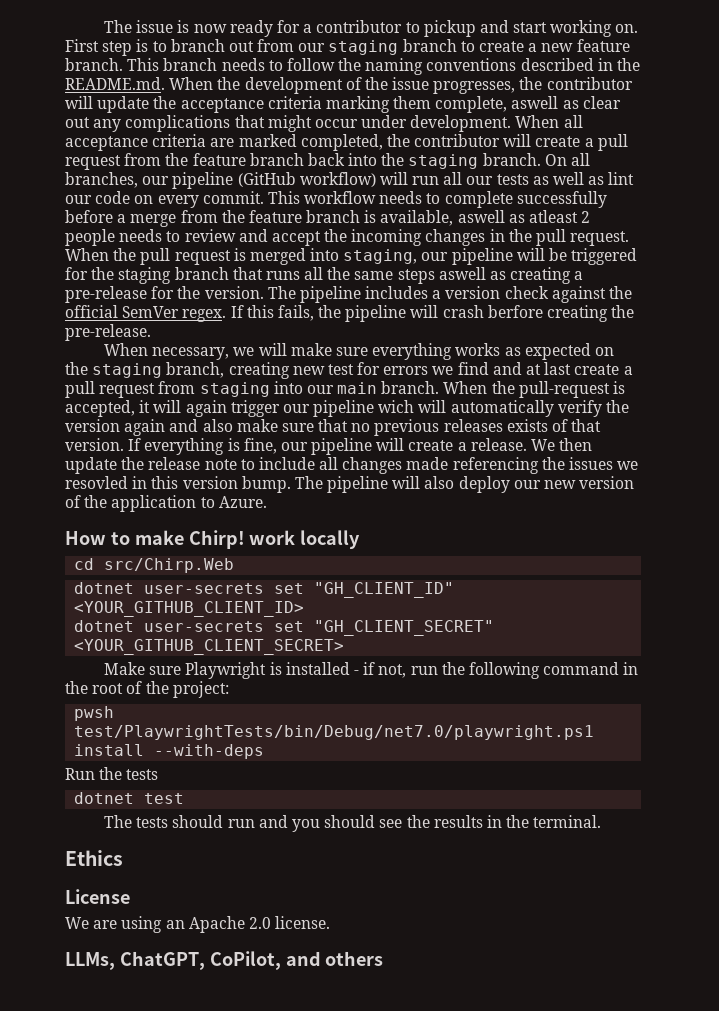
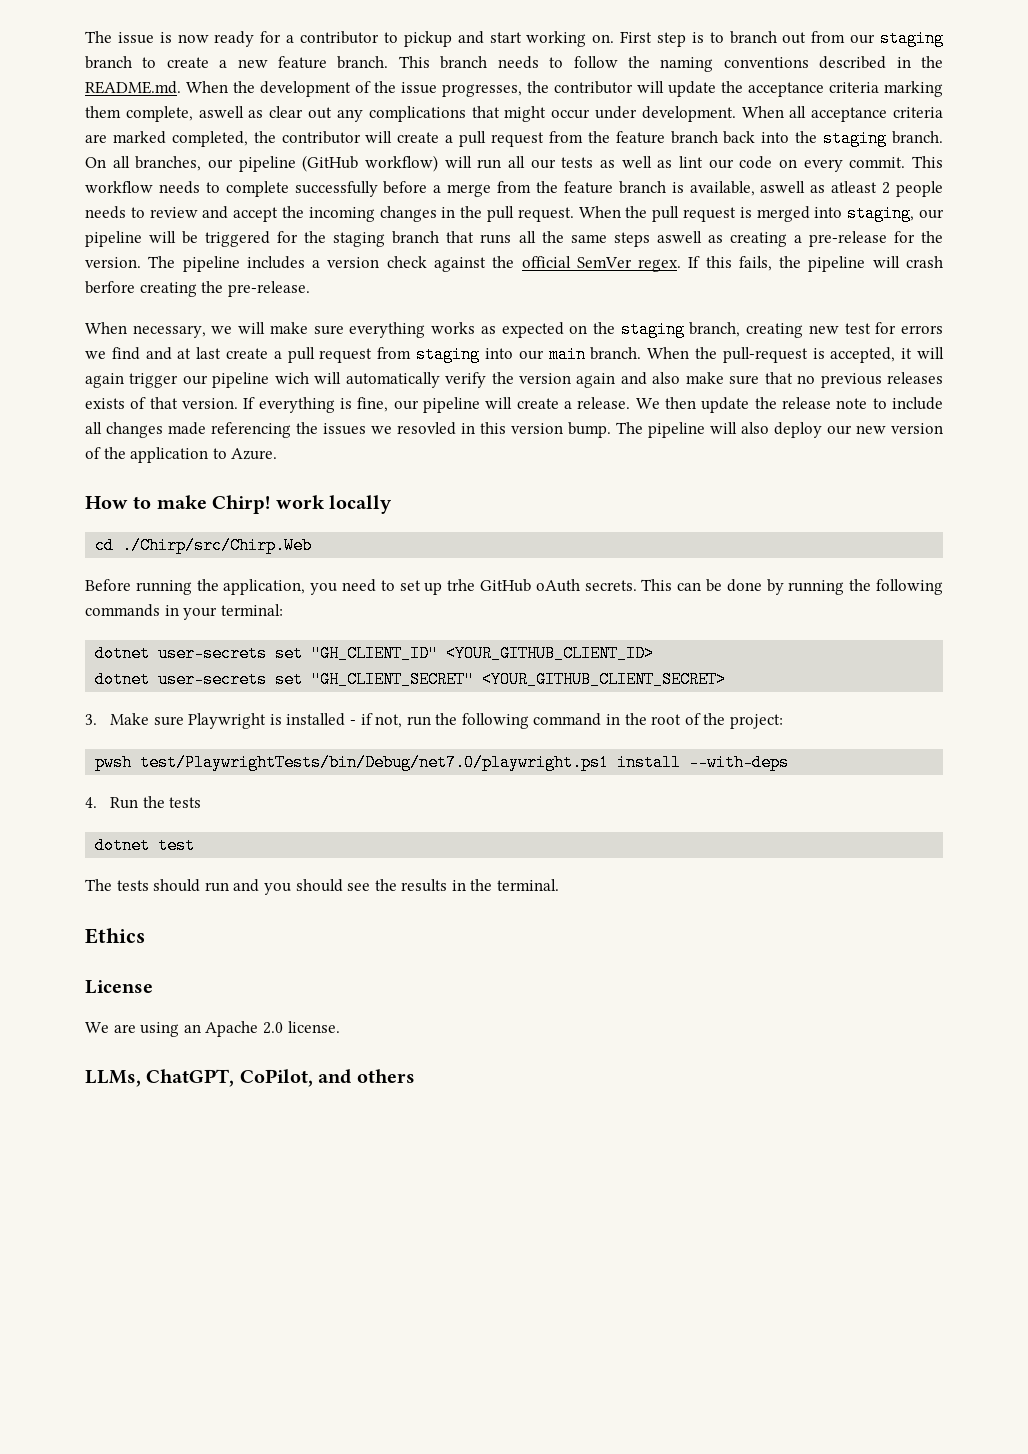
[104,558,235,573] src/Chirp.Web -> [122,537,313,554] [85,579,943,595] [85,604,283,620] ./Chirp/src/Chirp.Web // Before running the application, you need to set up trhe GitHub oAuth secrets. This can be done by running the following commands in your terminal:
(345, 647) none -> [85,714,97,725] 3.
(265, 751) none -> [85,797,97,808] 4.

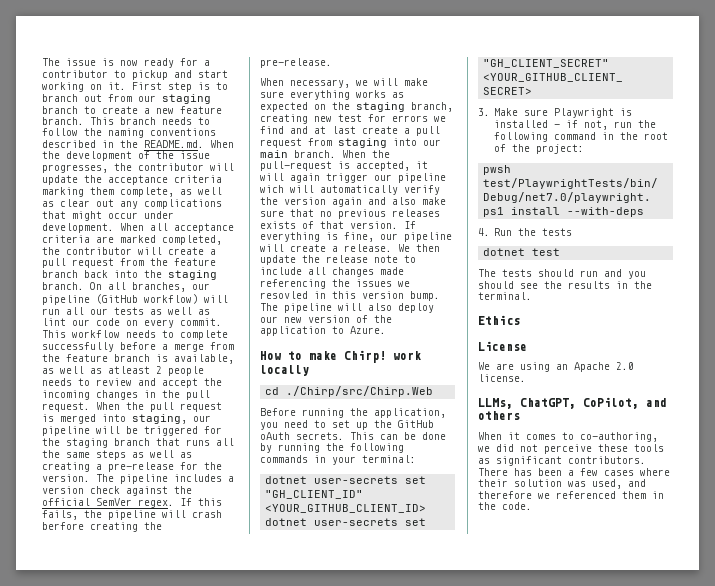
[592,34,615,43] on. -> [90,82,126,90] on it.
[198,106,244,118] aswell -> [180,187,222,195] as well
[760,181,806,193] aswell -> [42,366,84,374] as well
[656,231,702,243] aswell -> [132,450,174,458] as well
[447,579,476,591] trhe -> [374,420,392,428] the
(415, 1076) none -> [478,432,658,442] [478,444,664,454] [478,456,646,466] [478,468,670,476] [478,479,646,489] [478,491,664,499] [478,502,532,510] // When it comes to co-authoring, we did not perceive these tools as significant contributors. There has been a few cases where their solution was used, and therefore we referenced them in the code.

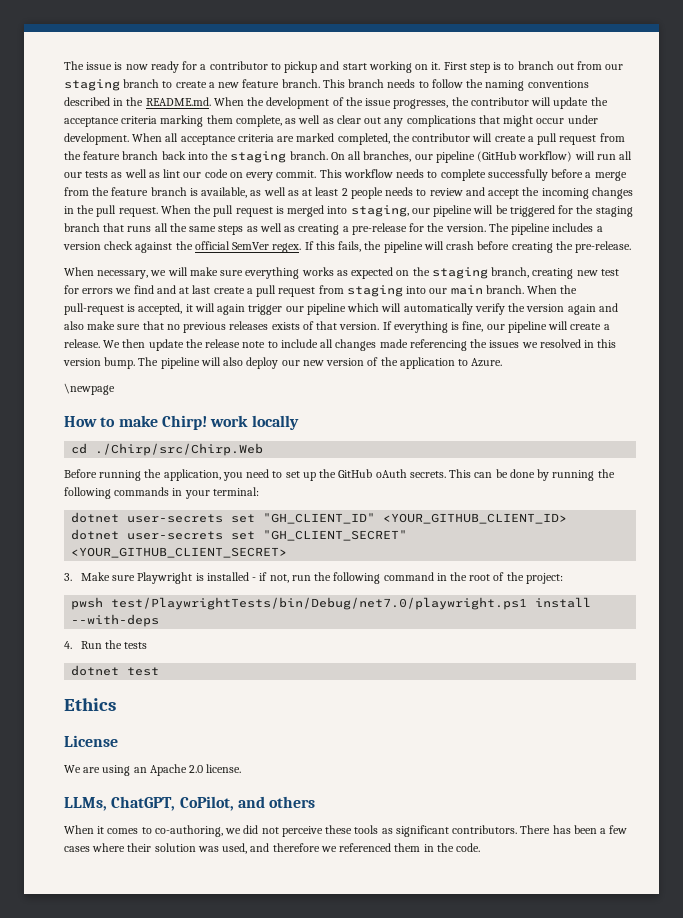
[108,366,150,374] atleast -> [302,187,339,196] at least
[42,522,84,530] berfore -> [477,241,510,250] before
[260,185,284,193] wich -> [347,303,380,312] which
[260,291,308,299] resovled -> [539,339,581,348] resolved
(386, 330) none -> [64,383,115,395] // \newpage
[478,269,646,279] [478,281,652,289] [478,292,532,300] // The tests should run and you should see the results in the terminal. -> (160, 671) none

